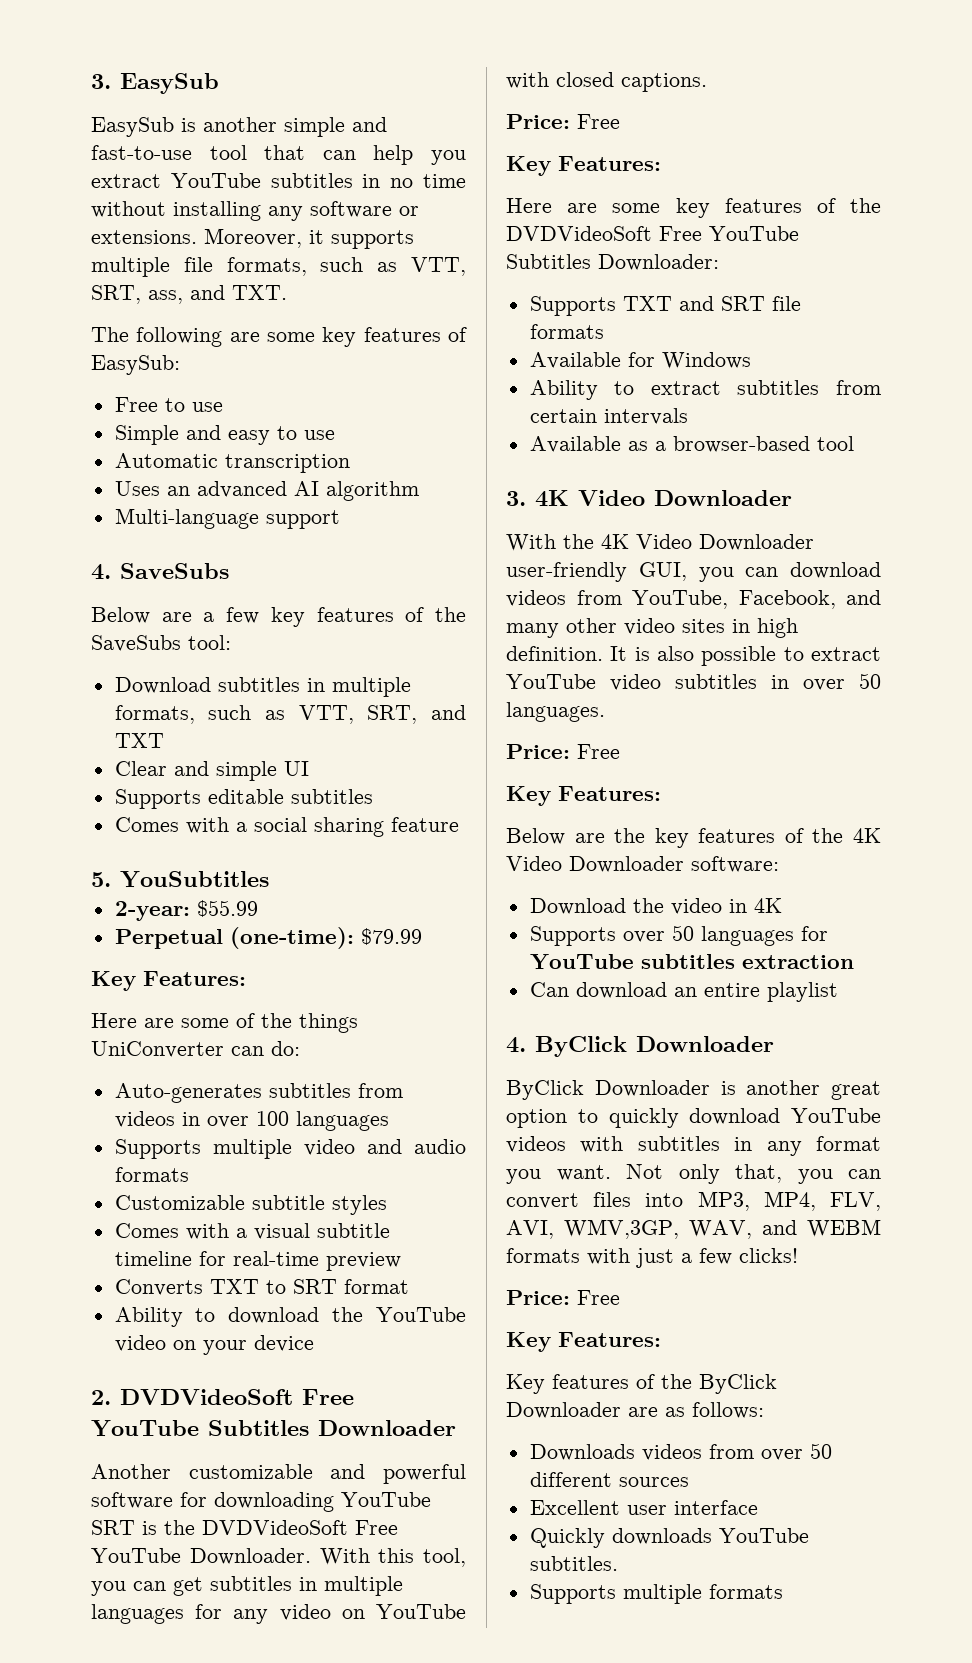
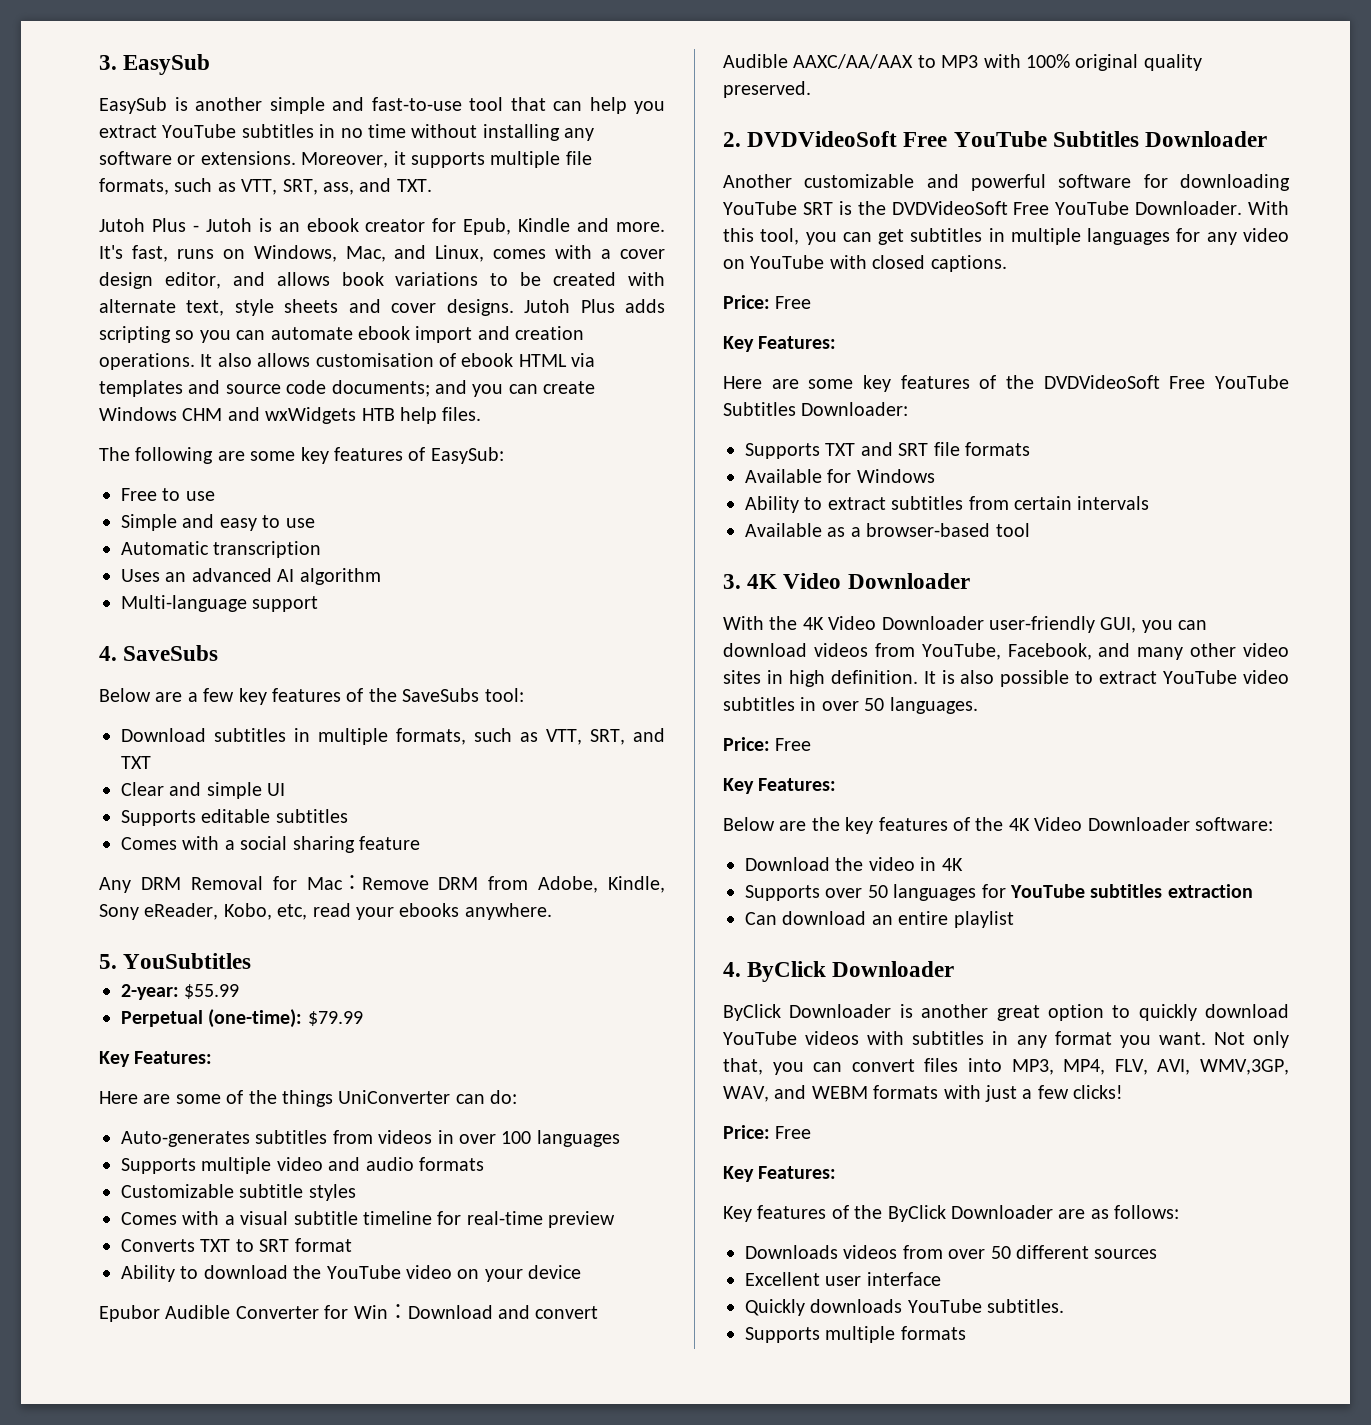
(287, 292) none -> [99,218,666,235] [99,245,666,262] [99,272,666,289] [99,299,666,316] [99,326,585,343] [99,353,596,370] [99,380,596,397] [99,407,482,424] // Jutoh Plus - Jutoh is an ebook creator for Epub, Kindle and more. It's fast, runs on Windows, Mac, and Linux, comes with a cover design editor, and allows book variations to be created with alternate text, style sheets and cover designs. Jutoh Plus adds scripting so you can automate ebook import and creation operations. It also allows customisation of ebook HTML via templates and source code documents; and you can create Windows CHM and wxWidgets HTB help files.
(459, 824) none -> [99,875,665,893] [99,903,552,920] // Any DRM Removal for Mac：Remove DRM from Adobe, Kindle, Sony eReader, Kobo, etc, read your ebooks anywhere.
(314, 1343) none -> [99,1304,599,1322] [723,54,1202,71] [723,81,811,98] // Epubor Audible Converter for Win：Download and convert Audible AAXC/AA/AAX to MP3 with 100% original quality preserved.

